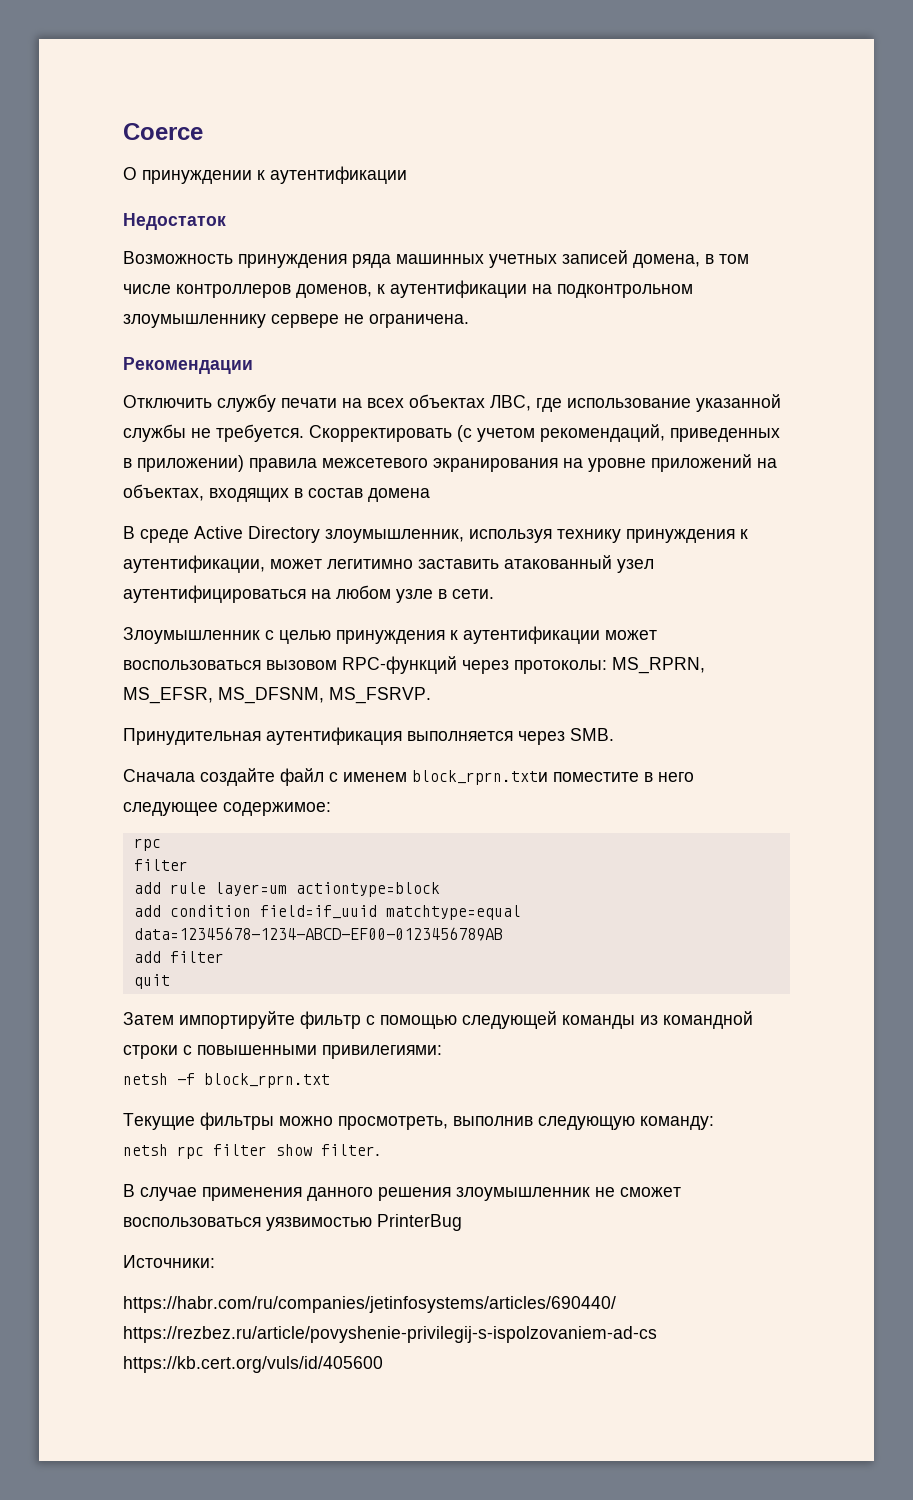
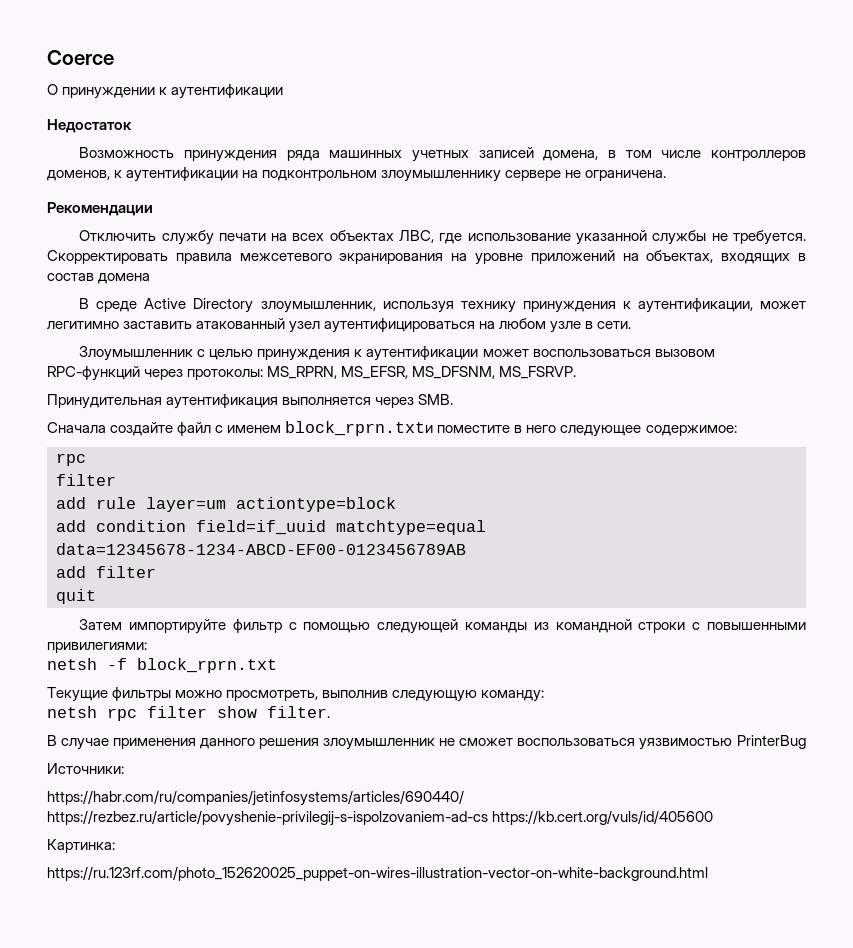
[457,424,780,442] [123,455,244,472] (с учетом рекомендаций, приведенных в приложении) -> (168, 257) none
(383, 1364) none -> [47,839,115,853] [47,866,708,881] // Картинка: // https://ru.123rf.com/photo_152620025_puppet-on-wires-illustration-vector-on-white-background.html

